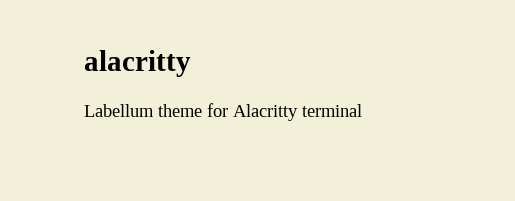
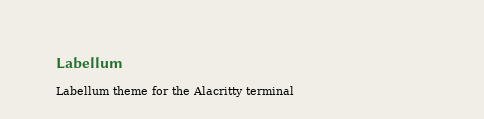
[84,50,191,77] alacritty -> [56,57,123,69] Labellum
(228, 110) none -> [172,86,190,95] the

